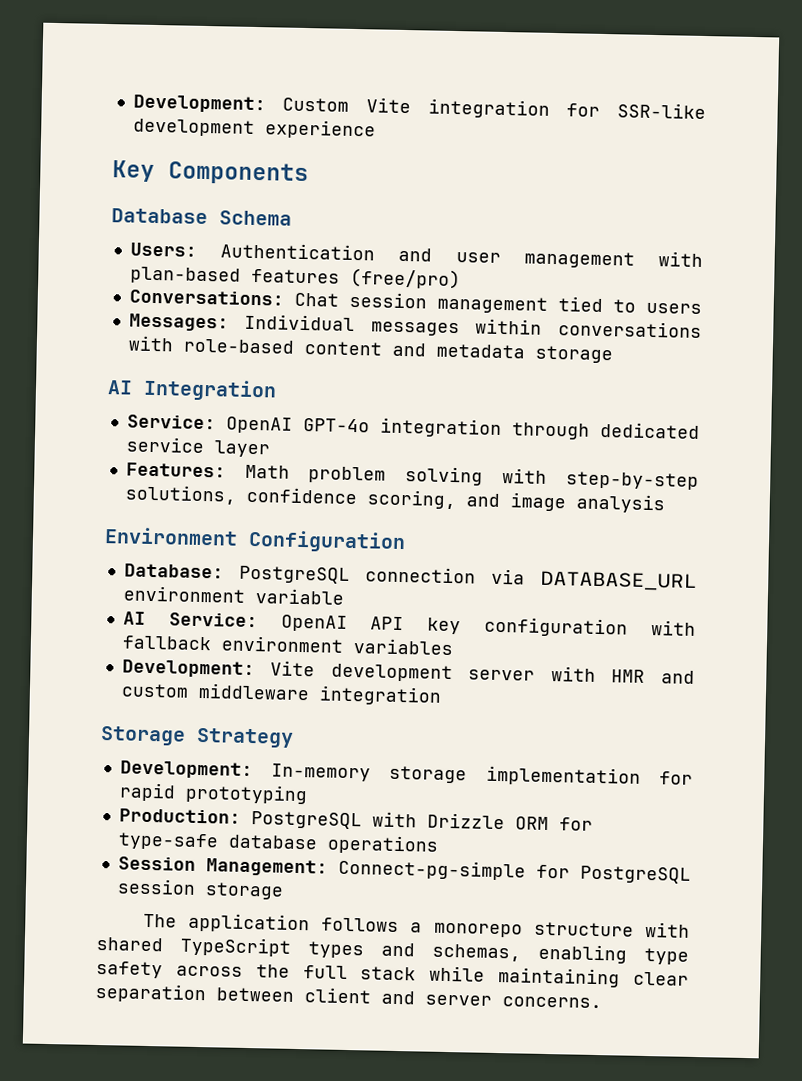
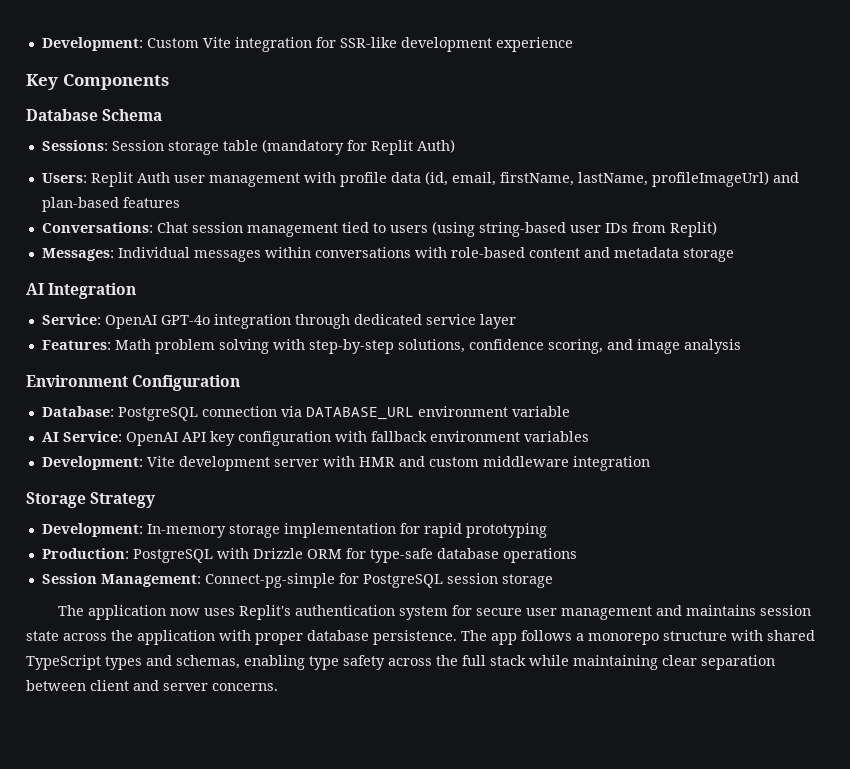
(292, 218) none -> [41,139,455,155] // Sessions: Session storage table (mandatory for Replit Auth)
[220,242,433,262] Authentication and -> [90,172,170,187] Replit Auth
(703, 259) none -> [339,171,799,187] profile data (id, email, firstName, lastName, profileImageUrl) and
[349,267,461,290] (free/pro) -> (180, 202) none
(702, 308) none -> [431,221,717,237] (using string-based user IDs from Replit)
(310, 923) none -> [169,605,811,620] [26,630,517,645] now uses Replit's authentication system for secure user management and maintains session state across the application with proper database persistence. The app

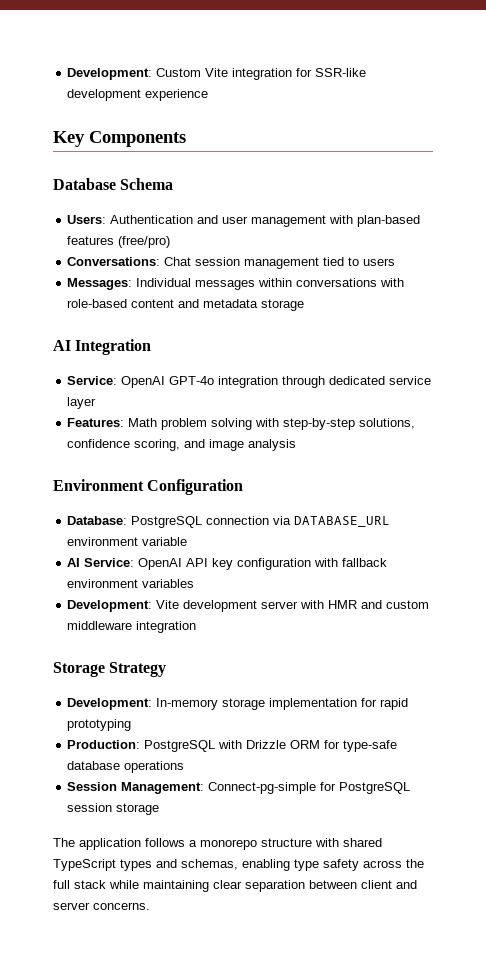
[41,139,455,155] // Sessions: Session storage table (mandatory for Replit Auth) -> (174, 184) none
[90,172,170,187] Replit Auth -> [110,215,219,224] Authentication and
[339,171,799,187] profile data (id, email, firstName, lastName, profileImageUrl) and -> (354, 219) none
(180, 202) none -> [118,236,171,248] (free/pro)
[431,221,717,237] (using string-based user IDs from Replit) -> (396, 262) none
[169,605,811,620] [26,630,517,645] now uses Replit's authentication system for secure user management and maintains session state across the application with proper database persistence. The app -> (141, 844) none

